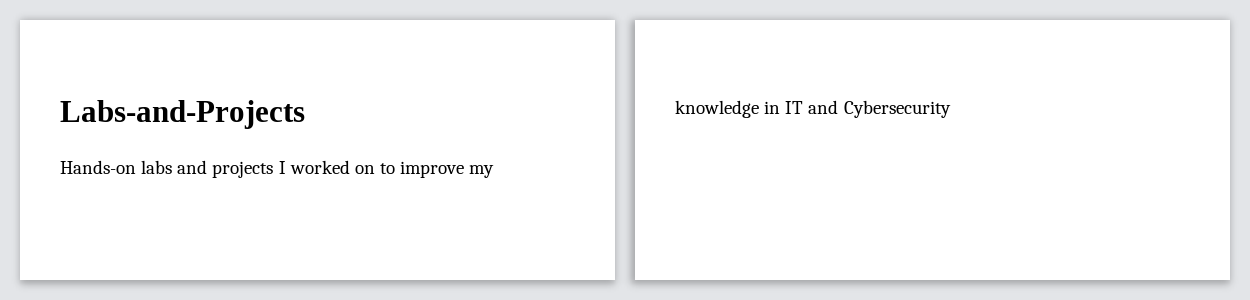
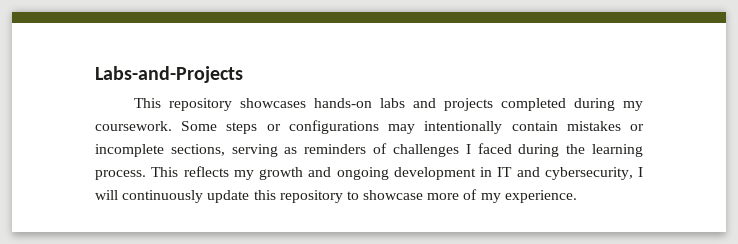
[60,160,495,178] [675,100,951,118] Hands-on labs and projects I worked on to improve my knowledge in IT and Cybersecurity -> [134,98,643,111] [95,120,644,134] [95,143,643,157] [95,166,643,180] [95,189,577,203] This repository showcases hands-on labs and projects completed during my coursework. Some steps or configurations may intentionally contain mistakes or incomplete sections, serving as reminders of challenges I faced during the learning process. This reflects my growth and ongoing development in IT and cybersecurity, I will continuously update this repository to showcase more of my experience.

